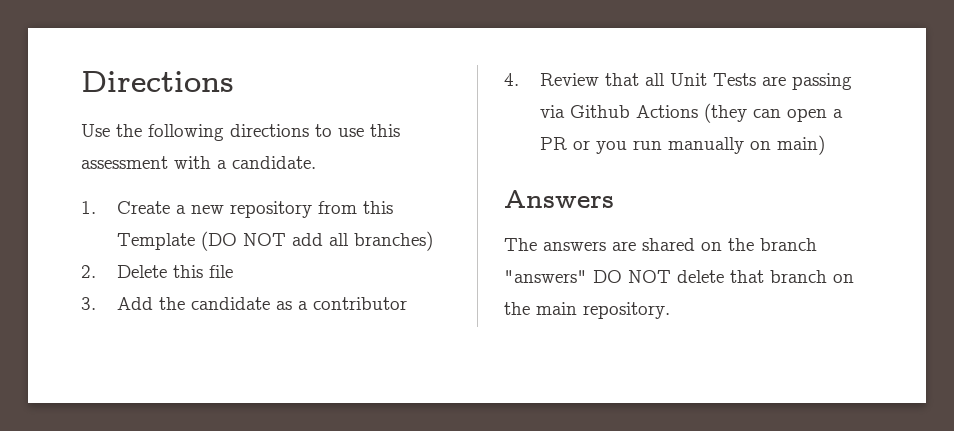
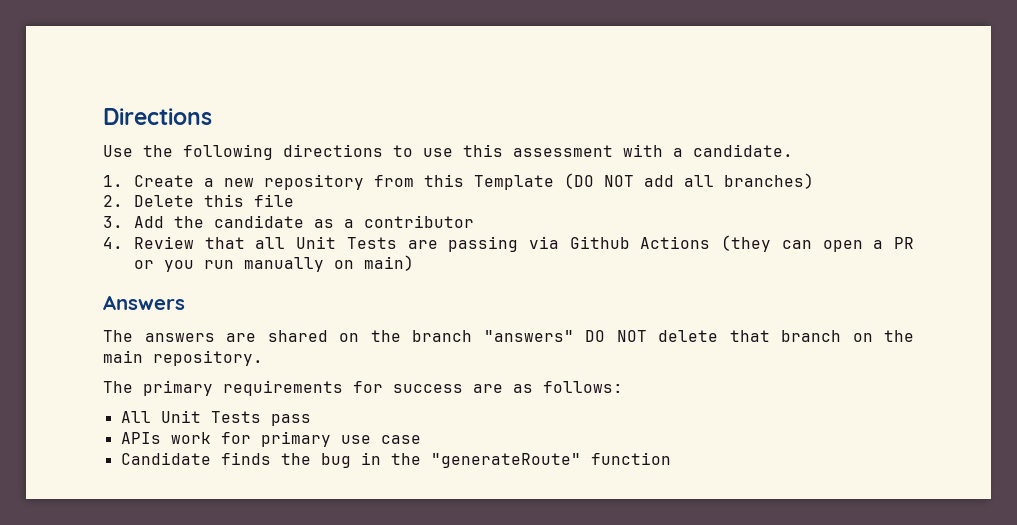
(670, 310) none -> [103,380,623,396] [120,410,311,426] [120,431,421,447] [120,452,671,468] // The primary requirements for success are as follows: // All Unit Tests pass // APIs work for primary use case // Candidate finds the bug in the "generateRoute" function

